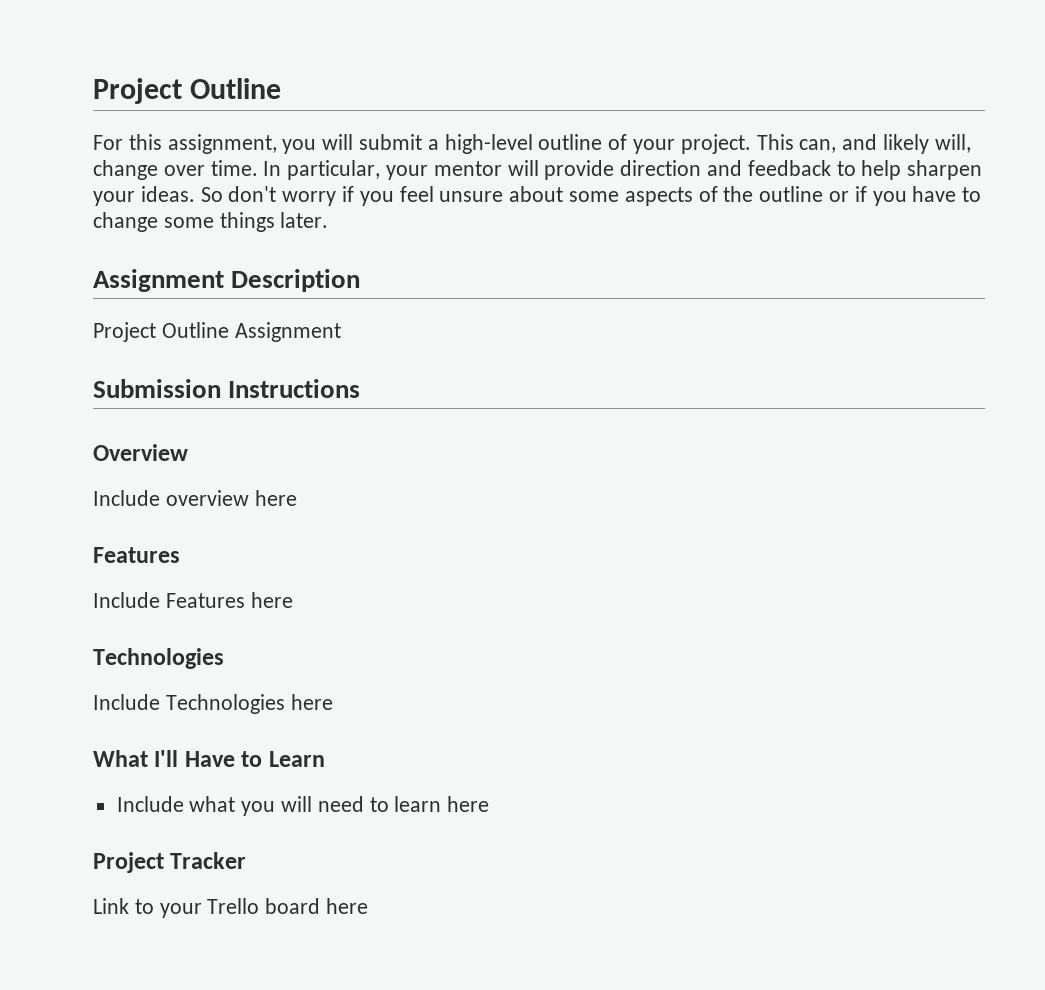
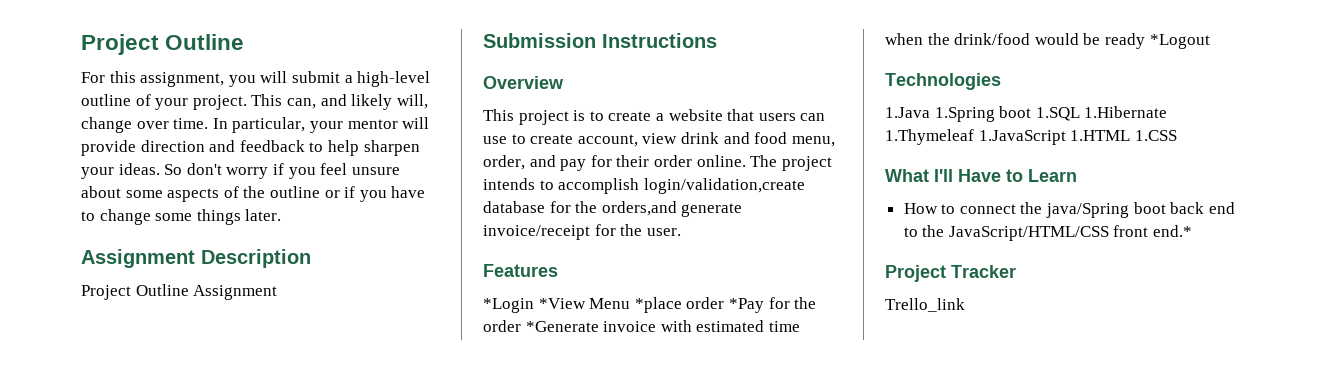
[93,490,297,506] [93,547,180,563] [93,592,293,608] [93,648,224,669] [93,694,333,714] Include overview here // Features // Include Features here // Technologies // Include Technologies here -> [483,109,826,125] [483,132,835,147] [483,155,832,171] [483,178,805,194] [483,201,743,217] [483,224,681,240] [483,264,558,277] [483,297,817,313] [483,320,800,332] [885,33,1210,49] [885,73,1001,90] [885,106,1168,122] [885,129,1177,145] This project is to create a website that users can use to create account, view drink and food menu, order, and pay for their order online. The project intends to accomplish login/validation,create database for the orders,and generate invoice/receipt for the user. // Features // *Login *View Menu *place order *Pay for the order *Generate invoice with estimated time when the drink/food would be ready *Logout // Technologies // 1.Java 1.Spring boot 1.SQL 1.Hibernate 1.Thymeleaf 1.JavaScript 1.HTML 1.CSS
[116,796,490,816] [93,852,247,873] [93,898,369,918] Include what you will need to learn here // Project Tracker // Link to your Trello board here -> [903,202,1235,218] [903,225,1193,241] [885,265,1016,282] [885,298,965,312] How to connect the java/Spring boot back end to the JavaScript/HTML/CSS front end.* // Project Tracker // Trello_link

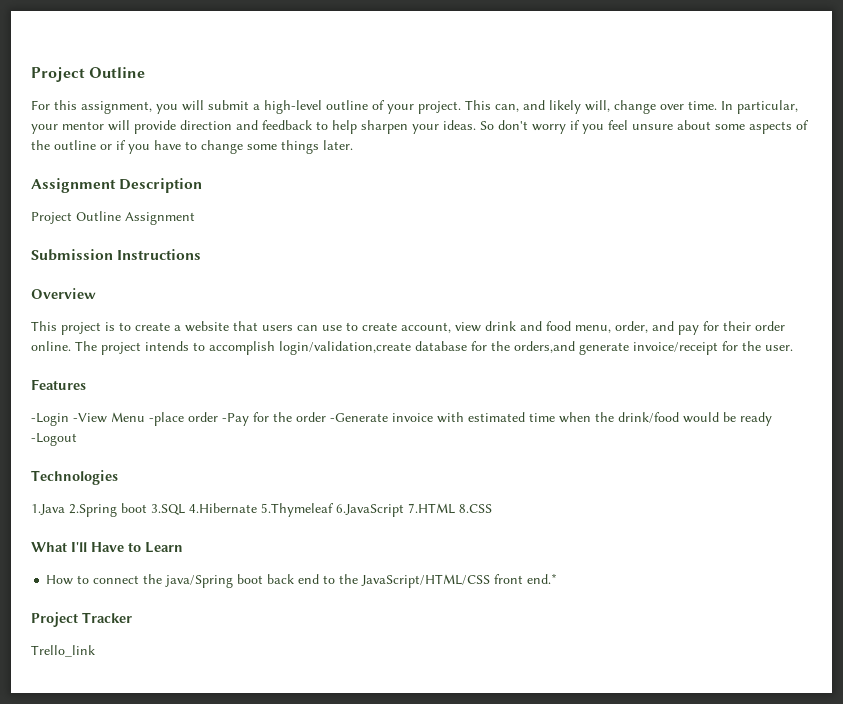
[483,297,764,313] *Login *View Menu *place order *Pay -> [31,412,249,426] -Login -View Menu -place order -Pay
[525,321,599,332] *Generate -> [330,413,388,422] -Generate
[1149,34,1210,49] *Logout -> [31,433,77,446] -Logout
[934,106,1168,122] [885,129,1177,145] 1.Spring boot 1.SQL 1.Hibernate 1.Thymeleaf 1.JavaScript 1.HTML 1.CSS -> [69,503,492,517] 2.Spring boot 3.SQL 4.Hibernate 5.Thymeleaf 6.JavaScript 7.HTML 8.CSS

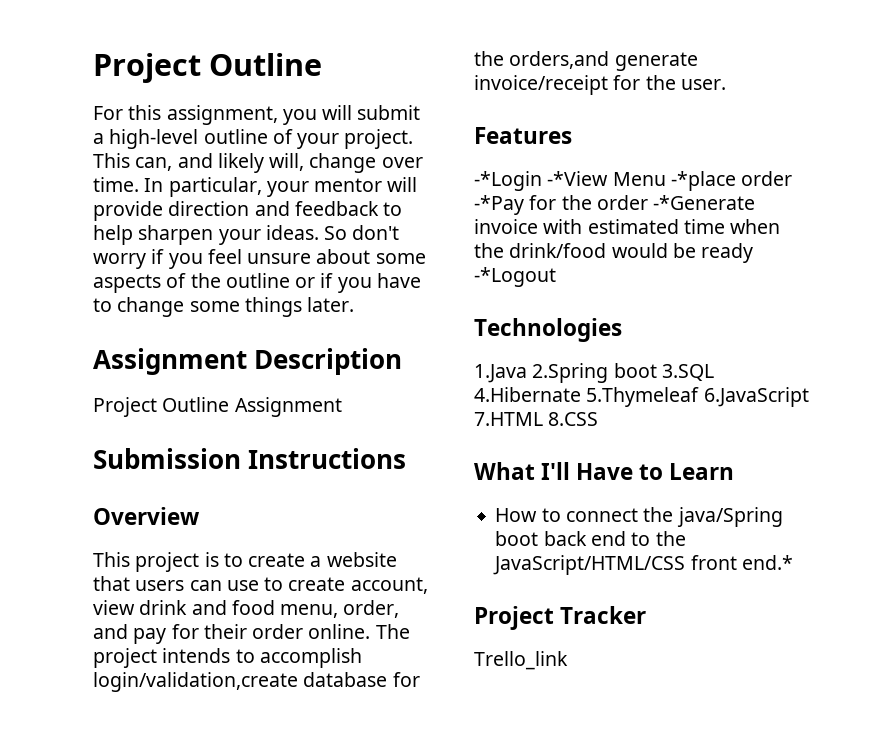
[31,412,249,426] -Login -View Menu -place order -Pay -> [474,171,793,191] [474,195,524,215] -*Login -*View Menu -*place order -*Pay
[330,413,388,422] -Generate -> [653,195,756,210] -*Generate
[31,433,77,446] -Logout -> [474,267,556,287] -*Logout

